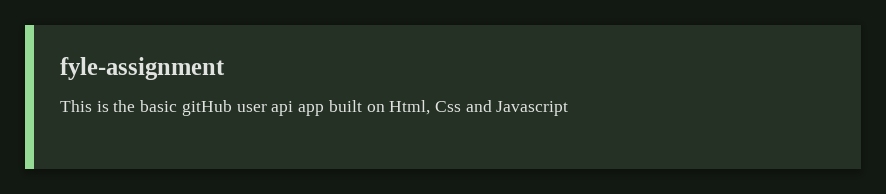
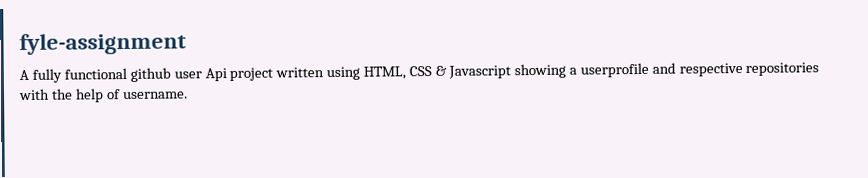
[60,100,569,116] This is the basic gitHub user api app built on Html, Css and Javascript -> [19,62,820,83] [18,88,188,103] A fully functional github user Api project written using HTML, CSS & Javascript showing a userprofile and respective repositories with the help of username.

